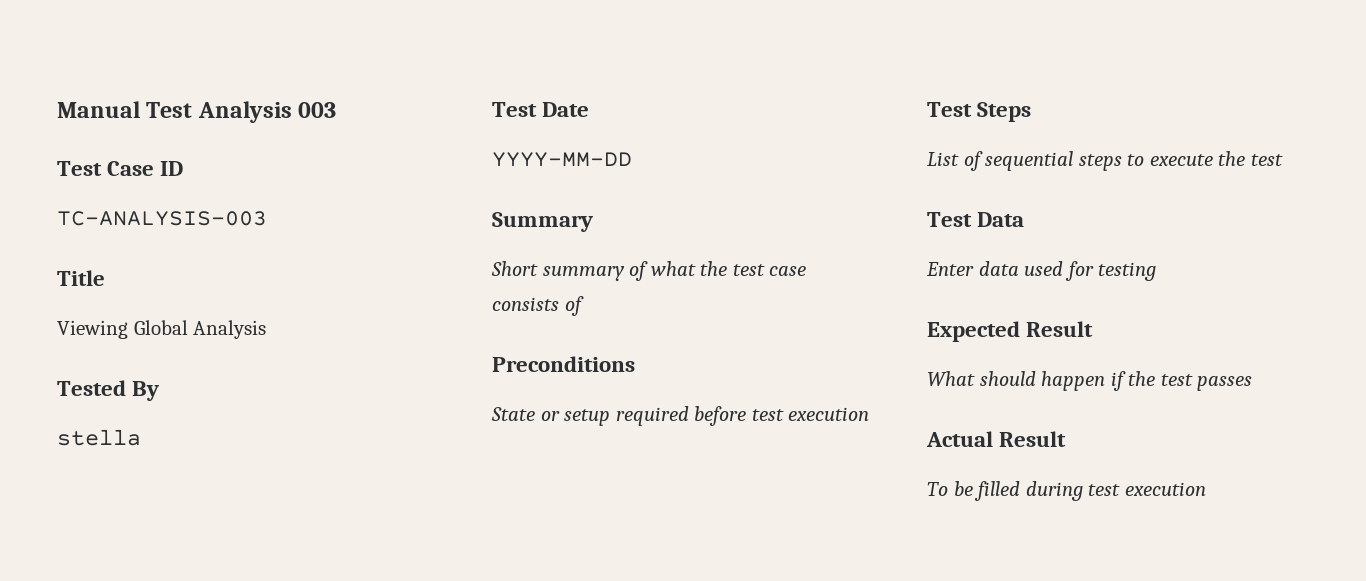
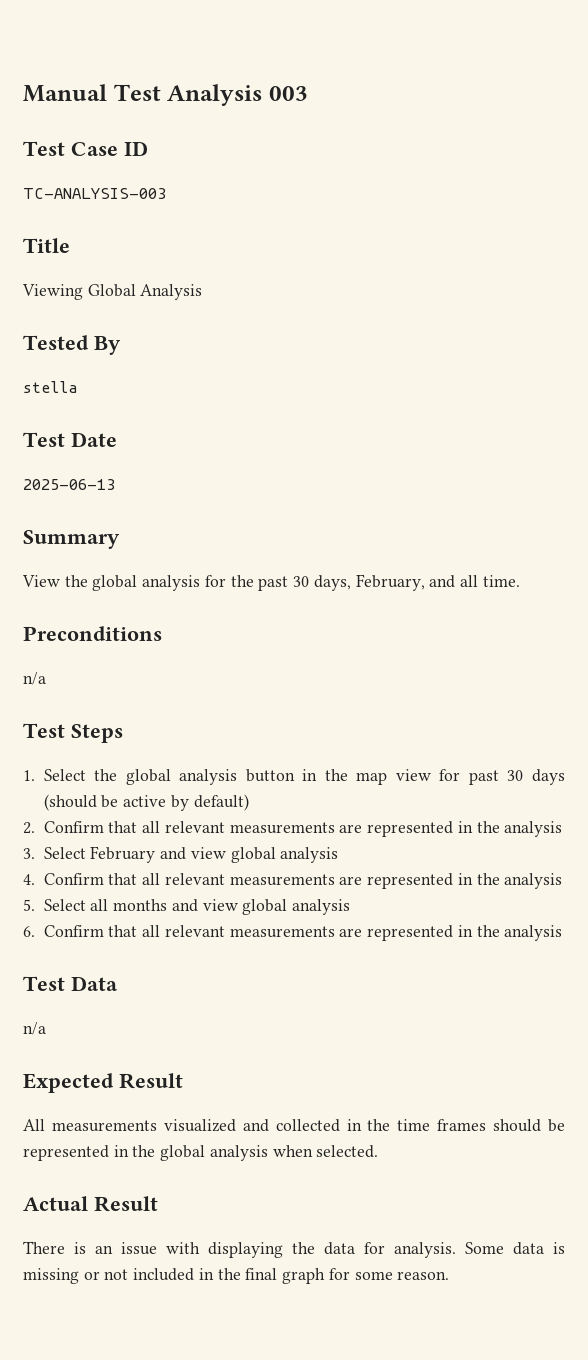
[492,152,632,167] YYYY-MM-DD -> [23,479,115,490] 2025-06-13
[491,261,807,281] [492,296,584,316] [492,356,635,372] [491,406,870,426] [927,102,1032,122] [927,151,1283,171] [927,212,1025,227] [926,261,1157,281] [927,321,1094,342] [927,371,1253,391] [926,431,1067,447] [927,481,1206,501] Short summary of what the test case consists of // Preconditions // State or setup required before test execution // Test Steps // List of sequential steps to execute the test // Test Data // Enter data used for testing // Expected Result // What should happen if the test passes // Actual Result // To be filled during test execution -> [22,574,520,591] [23,626,162,641] [23,672,46,685] [23,723,123,743] [23,769,565,785] [43,794,249,811] [23,821,563,837] [23,846,339,863] [23,873,563,889] [23,899,351,915] [23,925,563,941] [23,976,118,991] [23,1022,46,1035] [23,1073,183,1093] [23,1119,565,1132] [23,1145,379,1161] [23,1196,158,1212] [23,1241,565,1258] [23,1268,450,1284] View the global analysis for the past 30 days, February, and all time. // Preconditions // n/a // Test Steps // 1. Select the global analysis button in the map view for past 30 days (should be active by default) // 2. Confirm that all relevant measurements are represented in the analysis // 3. Select February and view global analysis // 4. Confirm that all relevant measurements are represented in the analysis // 5. Select all months and view global analysis // 6. Confirm that all relevant measurements are represented in the analysis // Test Data // n/a // Expected Result // All measurements visualized and collected in the time frames should be represented in the global analysis when selected. // Actual Result // There is an issue with displaying the data for analysis. Some data is missing or not included in the final graph for some reason.

